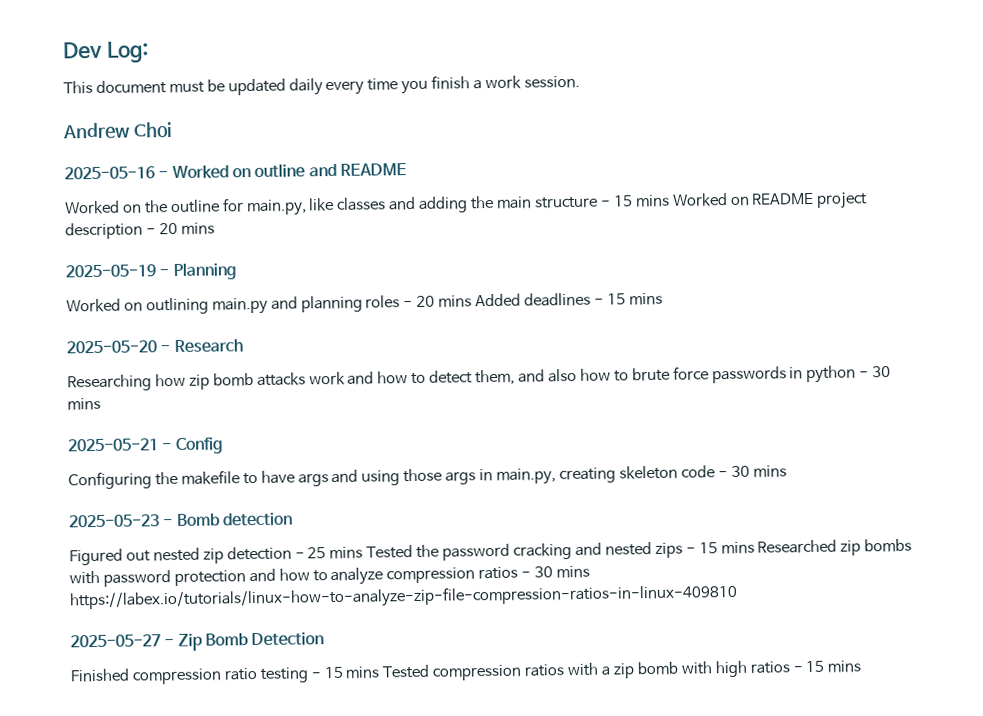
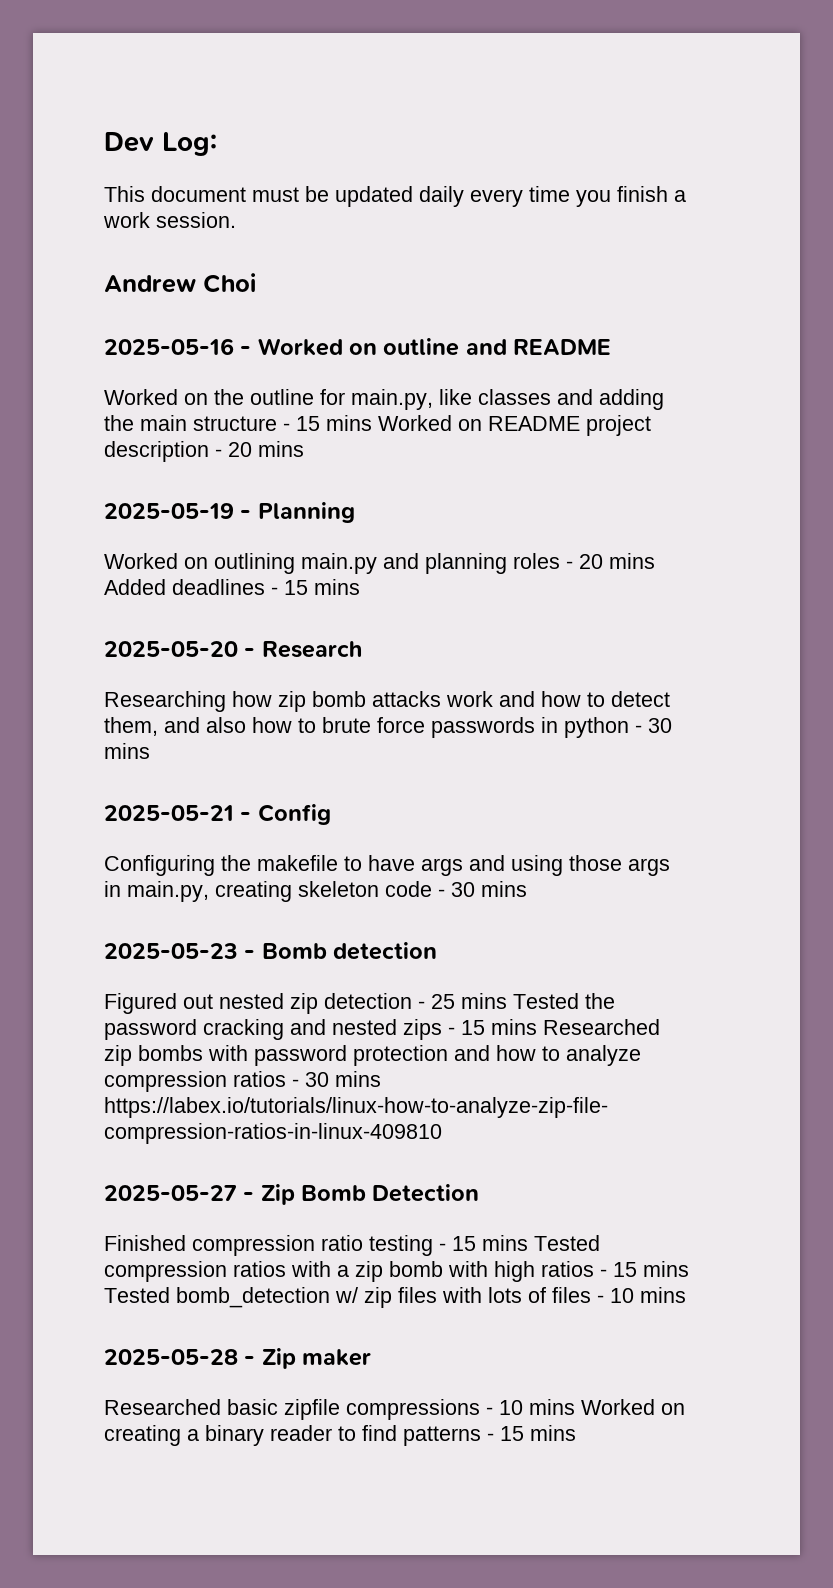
(862, 666) none -> [104,1287,686,1308] [104,1348,372,1369] [104,1399,685,1420] [104,1425,576,1446] Tested bomb_detection w/ zip files with lots of files - 10 mins // 2025-05-28 - Zip maker // Researched basic zipfile compressions - 10 mins Worked on creating a binary reader to find patterns - 15 mins

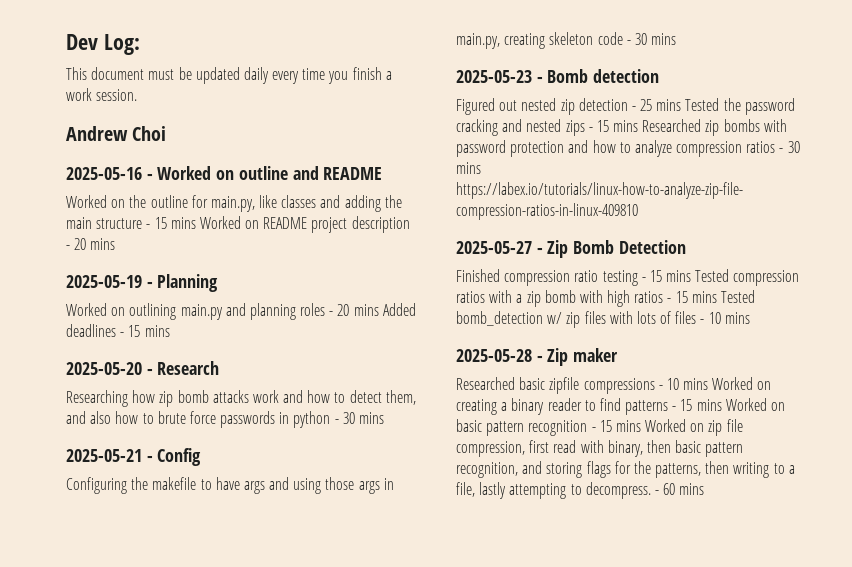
(576, 1433) none -> [725,398,786,411] [456,419,743,436] [456,440,744,457] [456,461,795,478] [456,482,705,499] Worked on basic pattern recognition - 15 mins Worked on zip file compression, first read with binary, then basic pattern recognition, and storing flags for the patterns, then writing to a file, lastly attempting to decompress. - 60 mins

